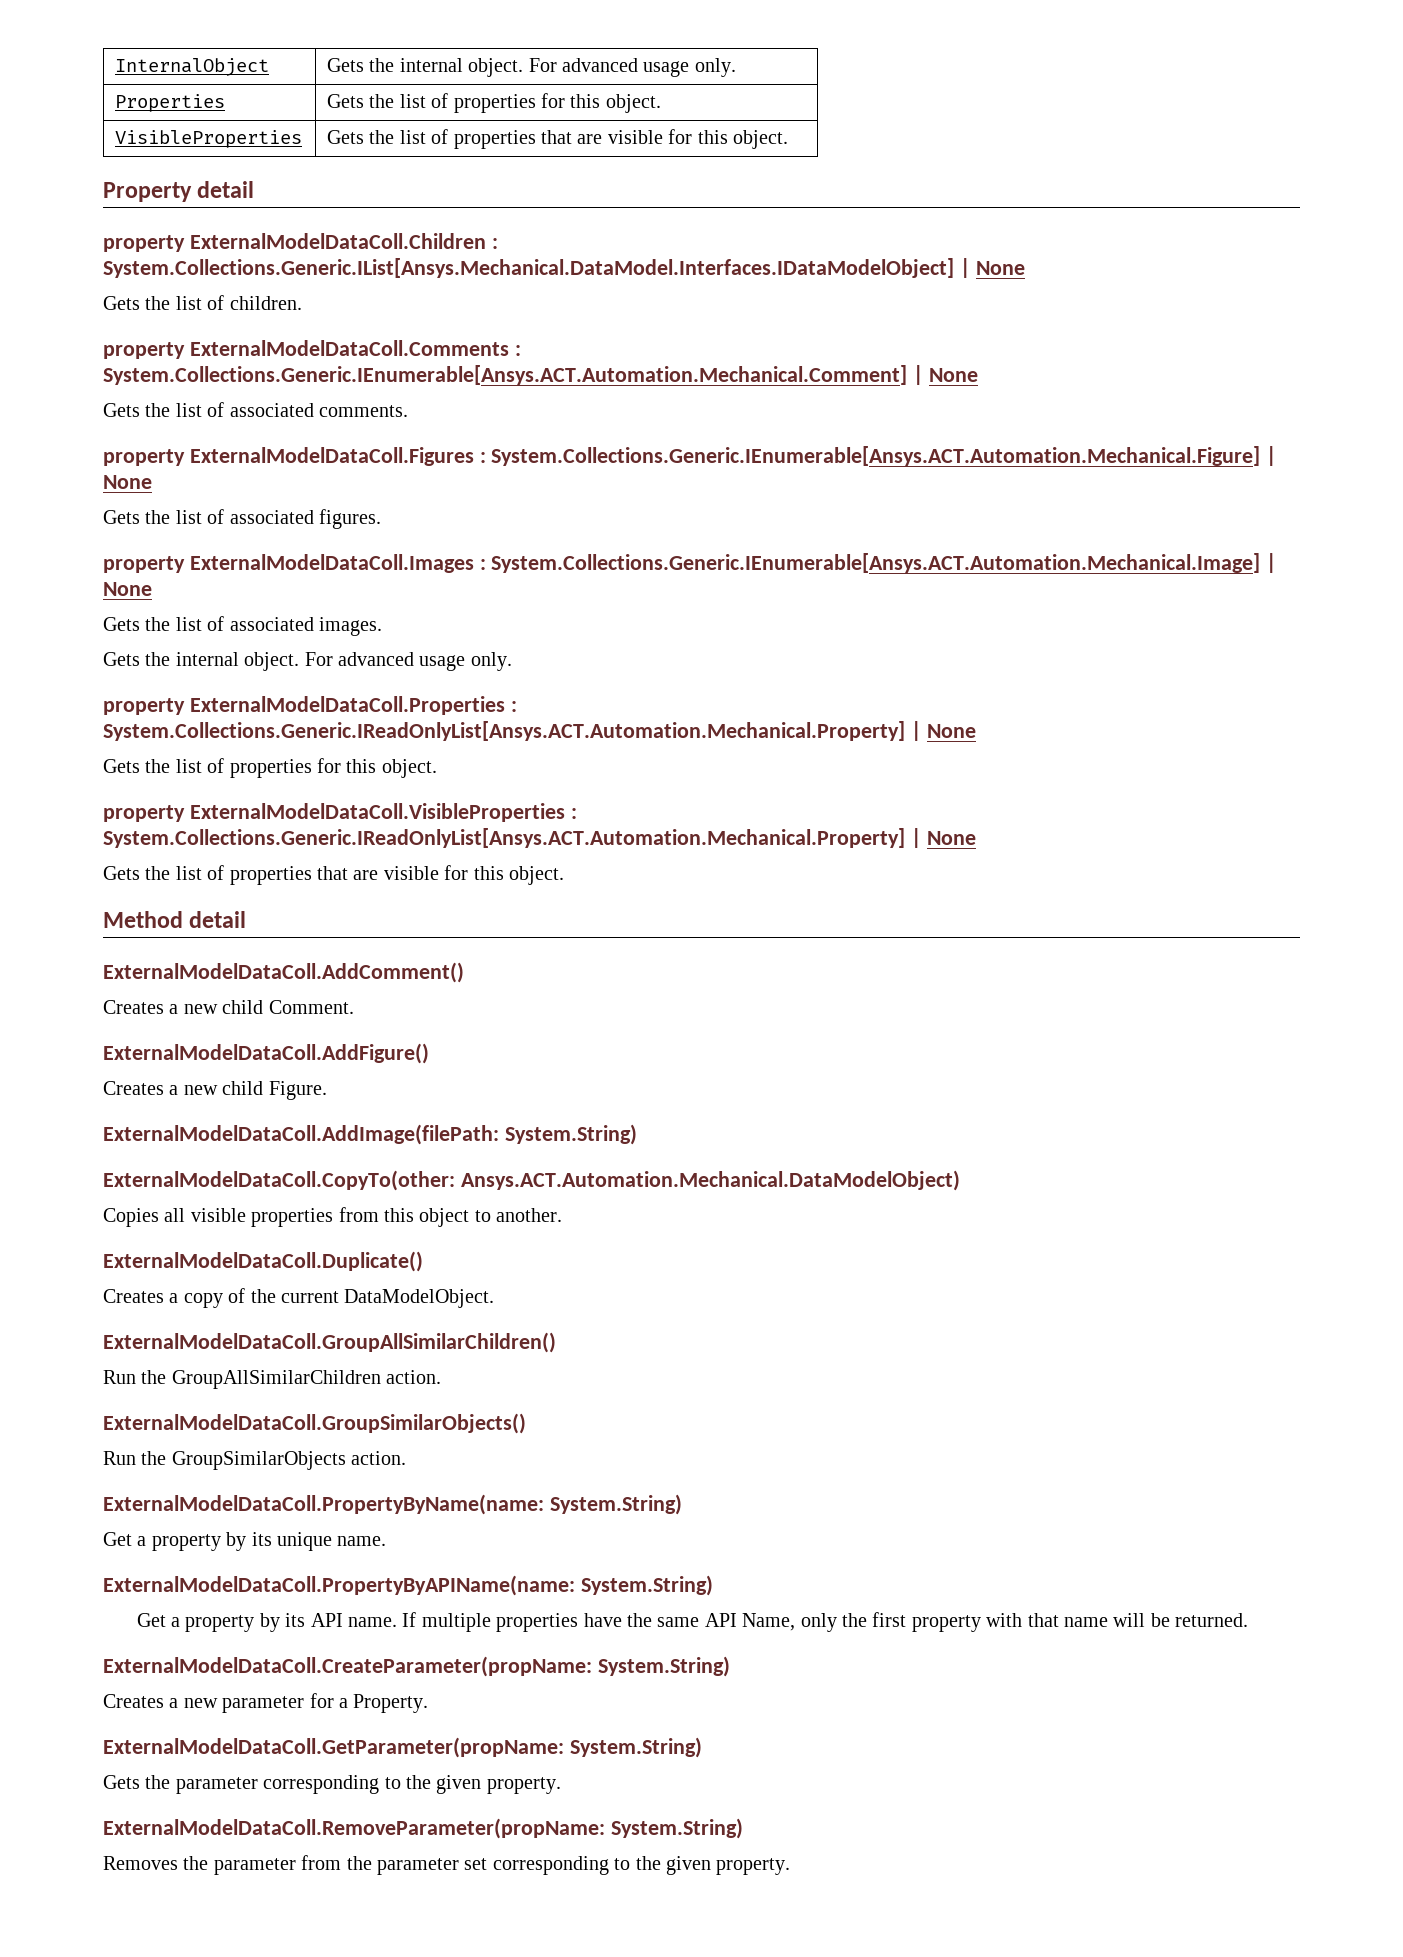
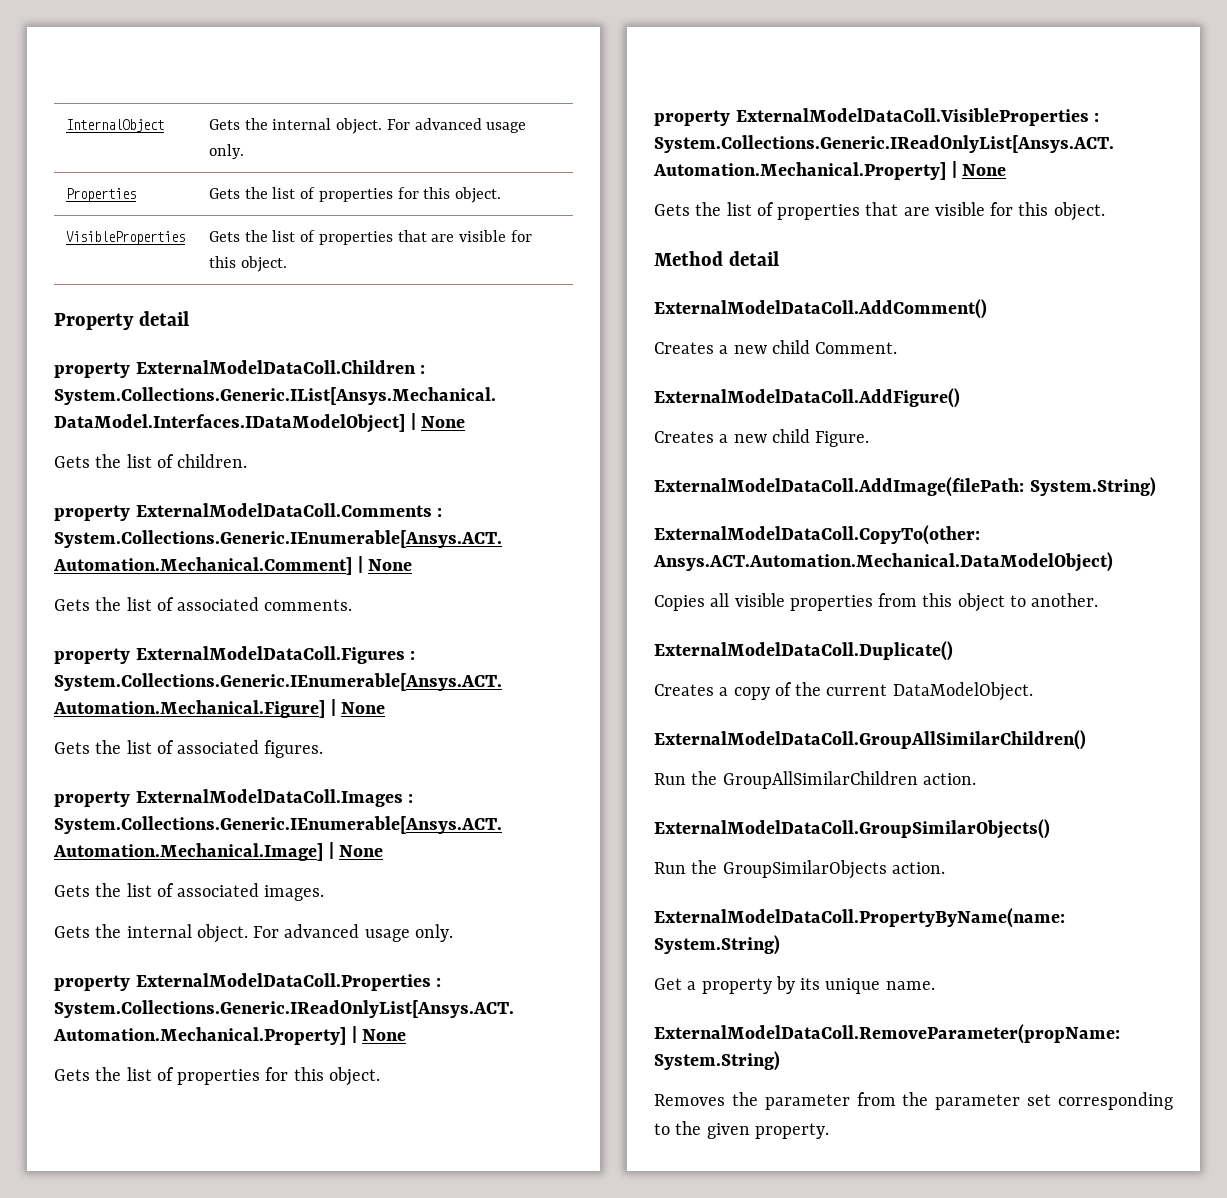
[103,1575,713,1596] [136,1612,1249,1632] [103,1656,730,1677] [103,1693,429,1713] [103,1737,702,1758] [103,1775,561,1794] // ExternalModelDataColl.PropertyByAPIName(name: System.String) // Get a property by its API name. If multiple properties have the same API Name, only the first property with that name will be returned. // ExternalModelDataColl.CreateParameter(propName: System.String) // Creates a new parameter for a Property. // ExternalModelDataColl.GetParameter(propName: System.String) // Gets the parameter corresponding to the given property. -> (935, 985) none

